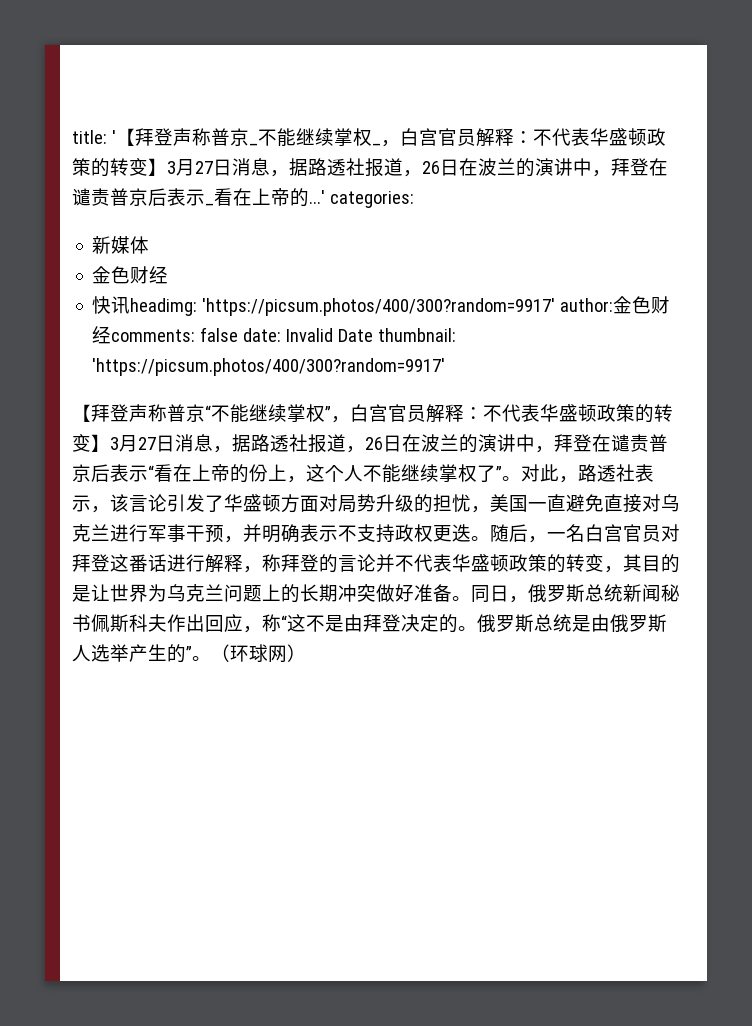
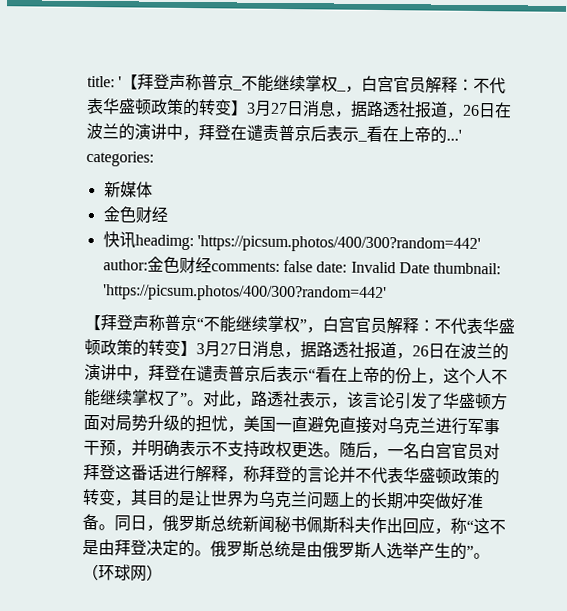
[202,298,556,316] 'https://picsum.photos/400/300?random=9917' -> [196,235,481,254] 'https://picsum.photos/400/300?random=442'
[92,358,446,376] 'https://picsum.photos/400/300?random=9917' -> [102,284,387,303] 'https://picsum.photos/400/300?random=442'

